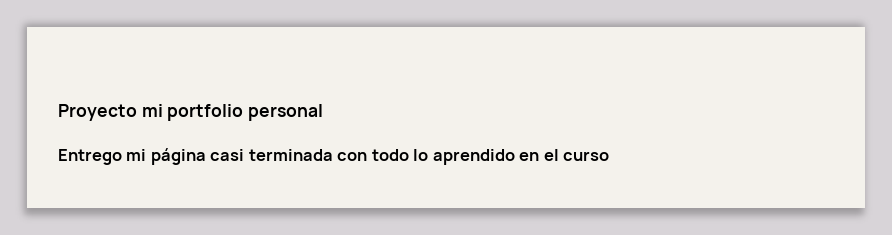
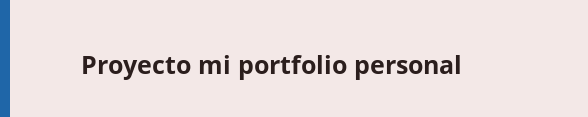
[58,148,610,165] // Entrego mi página casi terminada con todo lo aprendido en el curso -> (462, 67) none

